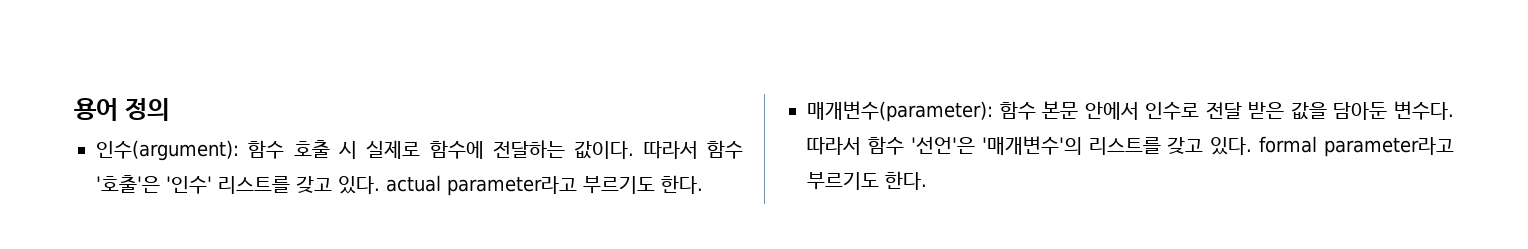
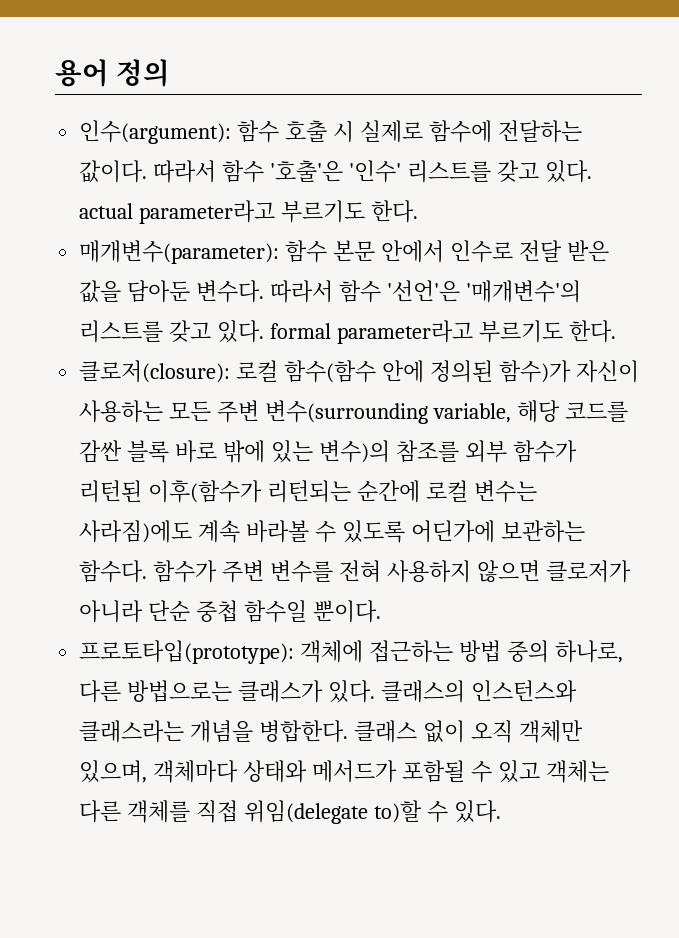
(927, 180) none -> [79,360,639,383] [79,400,628,424] [79,440,577,463] [79,480,537,503] [79,520,585,543] [79,560,631,583] [79,600,381,623] [79,640,623,664] [79,680,577,703] [79,720,583,743] [79,760,609,783] [79,800,501,824] // 클로저(closure): 로컬 함수(함수 안에 정의된 함수)가 자신이 사용하는 모든 주변 변수(surrounding variable, 해당 코드를 감싼 블록 바로 밖에 있는 변수)의 참조를 외부 함수가 리턴된 이후(함수가 리턴되는 순간에 로컬 변수는 사라짐)에도 계속 바라볼 수 있도록 어딘가에 보관하는 함수다. 함수가 주변 변수를 전혀 사용하지 않으면 클로저가 아니라 단순 중첩 함수일 뿐이다. // 프로토타입(prototype): 객체에 접근하는 방법 중의 하나로, 다른 방법으로는 클래스가 있다. 클래스의 인스턴스와 클래스라는 개념을 병합한다. 클래스 없이 오직 객체만 있으며, 객체마다 상태와 메서드가 포함될 수 있고 객체는 다른 객체를 직접 위임(delegate to)할 수 있다.

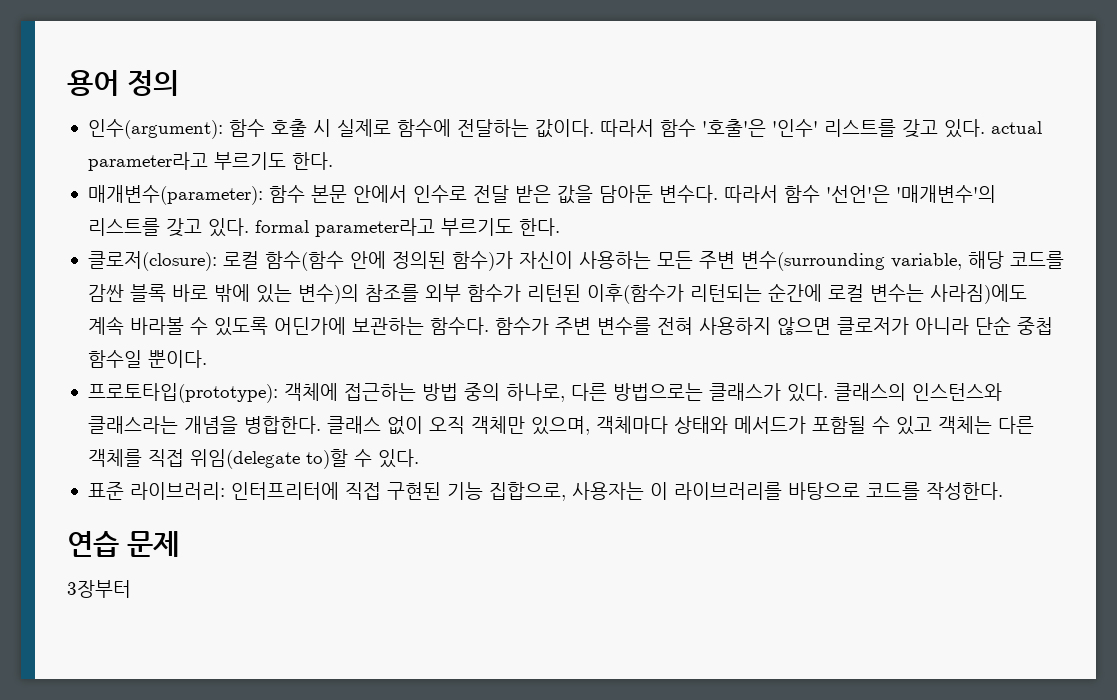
(501, 811) none -> [87,482,1003,501] [67,531,179,557] [67,580,131,598] // 표준 라이브러리: 인터프리터에 직접 구현된 기능 집합으로, 사용자는 이 라이브러리를 바탕으로 코드를 작성한다. // 연습 문제 // 3장부터

